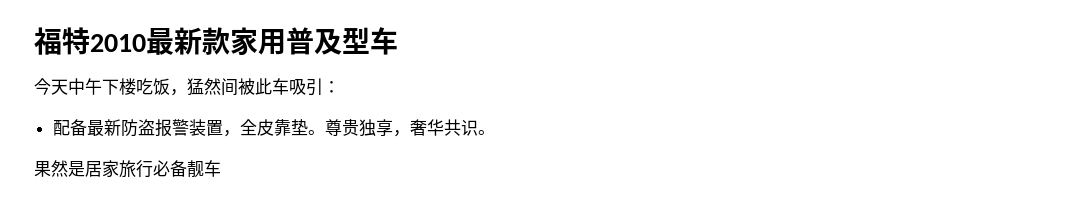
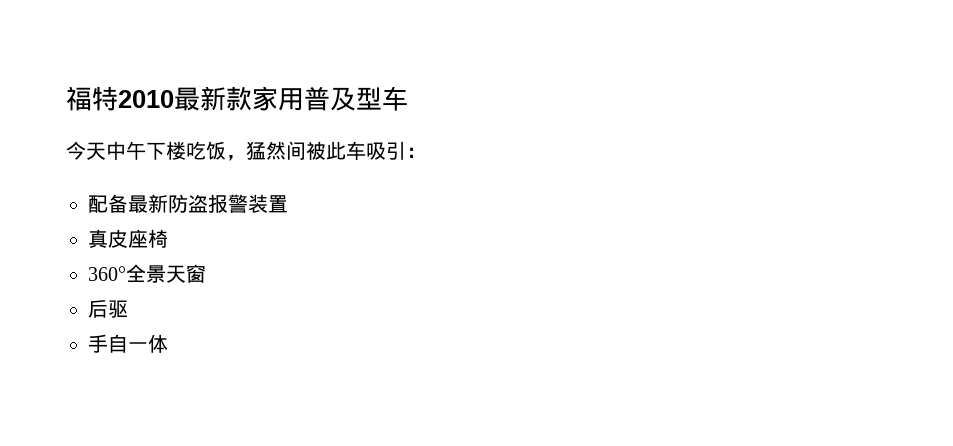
[222,119,495,137] [34,160,221,178] ，全皮靠垫。尊贵独享，奢华共识。 // 果然是居家旅行必备靓车 -> [88,229,168,248] [88,264,206,283] [88,299,128,318] [88,334,168,353] // 真皮座椅 // 360°全景天窗 // 后驱 // 手自一体

